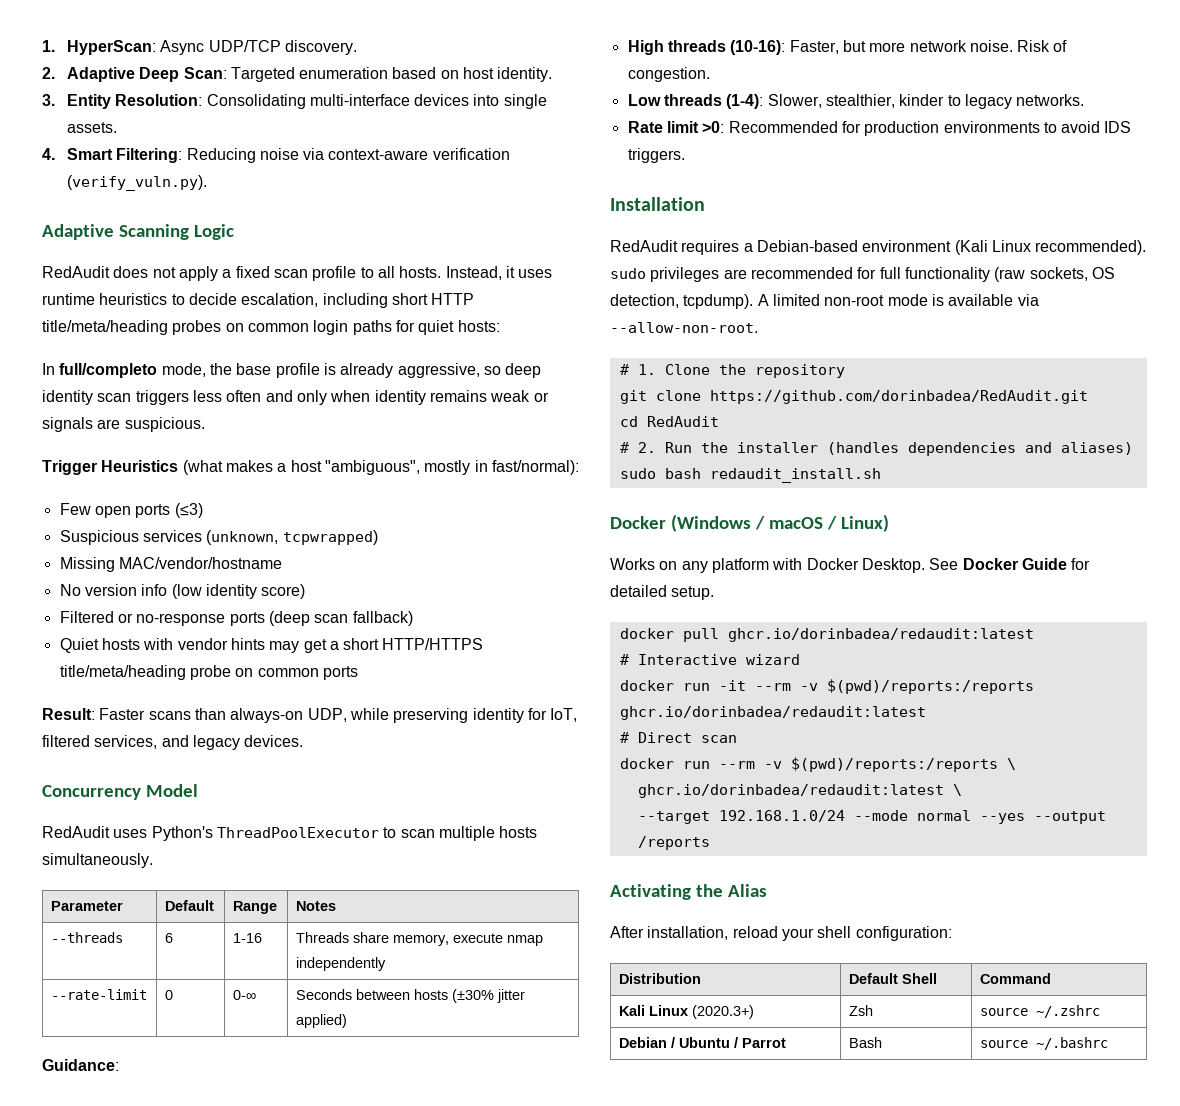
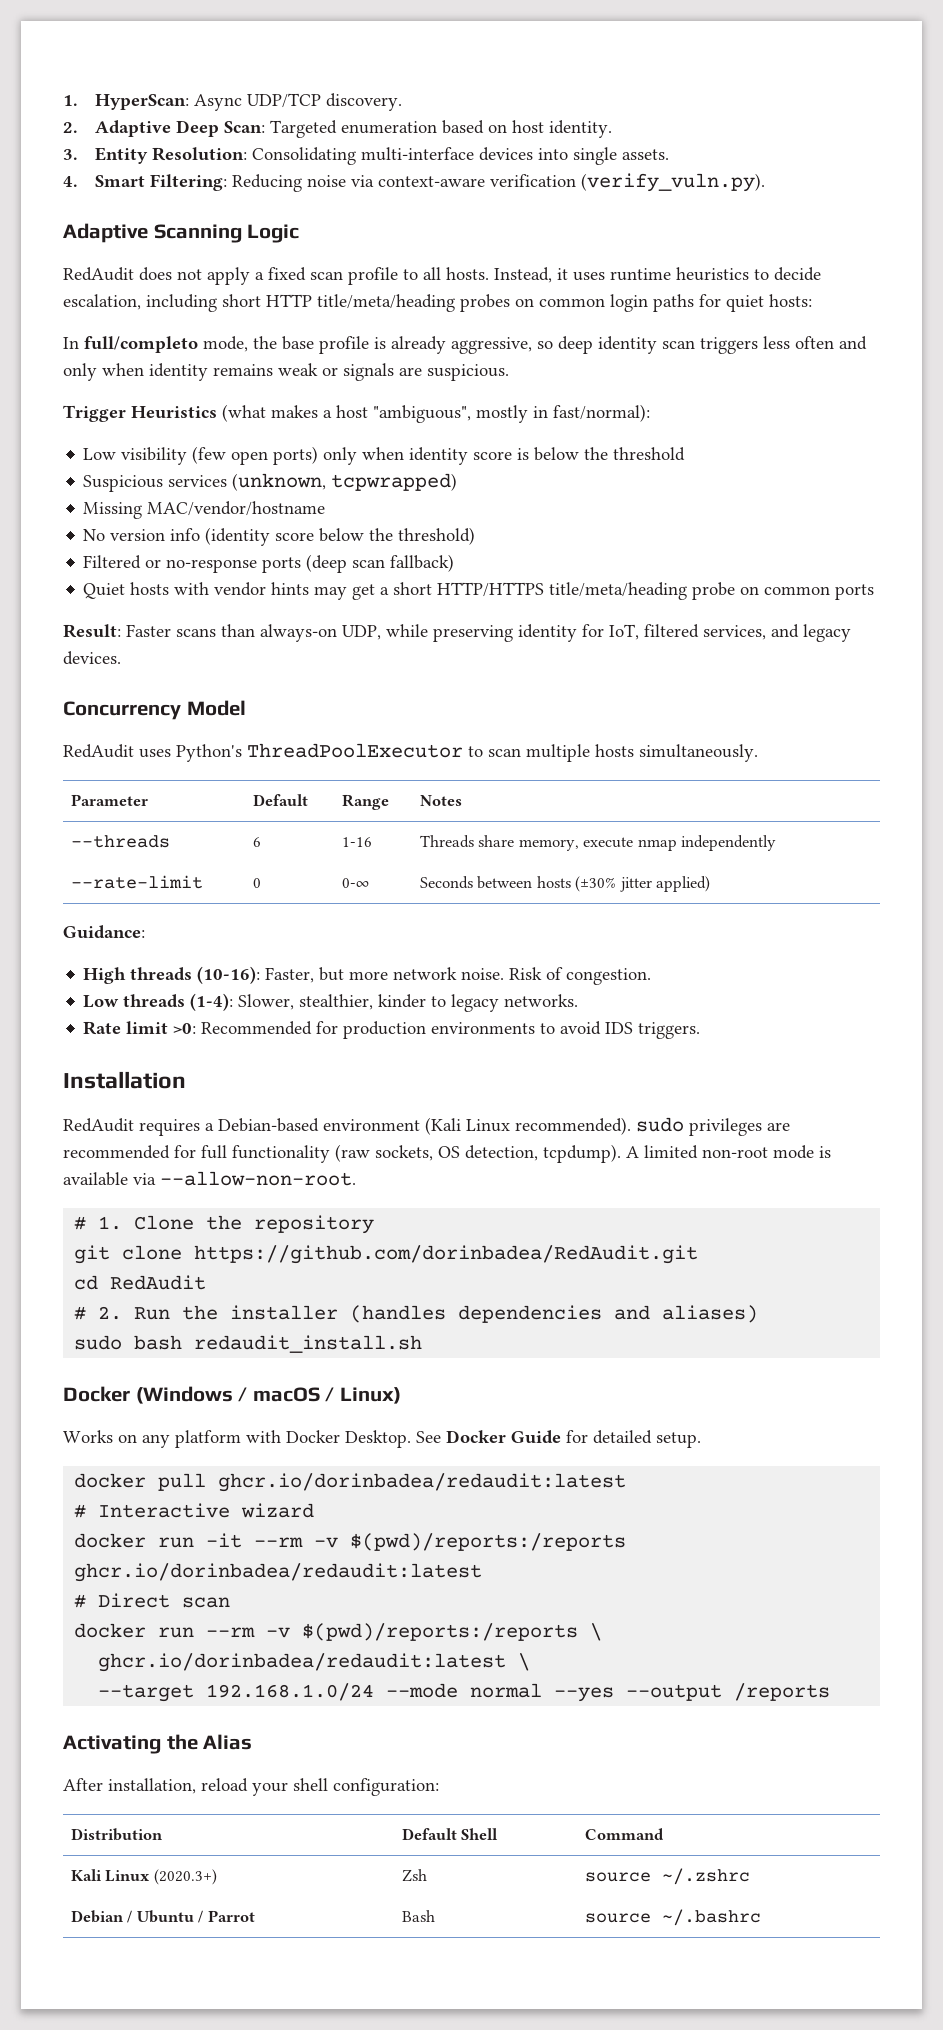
[59,503,203,518] Few open ports (≤3) -> [83,446,686,465] Low visibility (few open ports) only when identity score is below the threshold
[171,584,306,599] (low identity score) -> [205,527,476,546] (identity score below the threshold)

